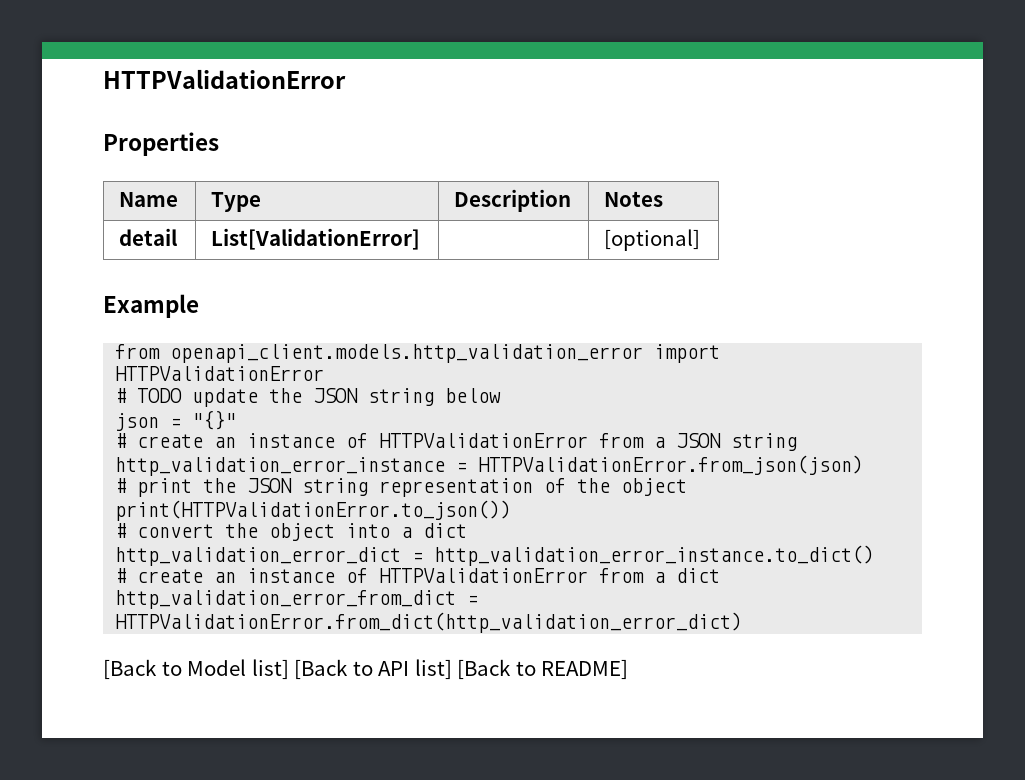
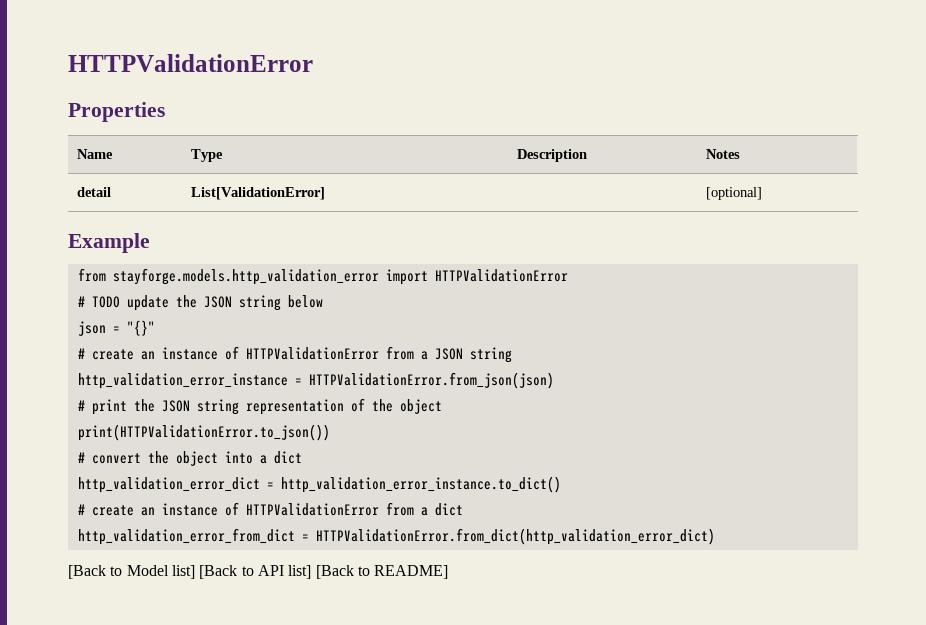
[170,344,644,363] openapi_client.models.http_validation_error -> [112,268,379,285] stayforge.models.http_validation_error

